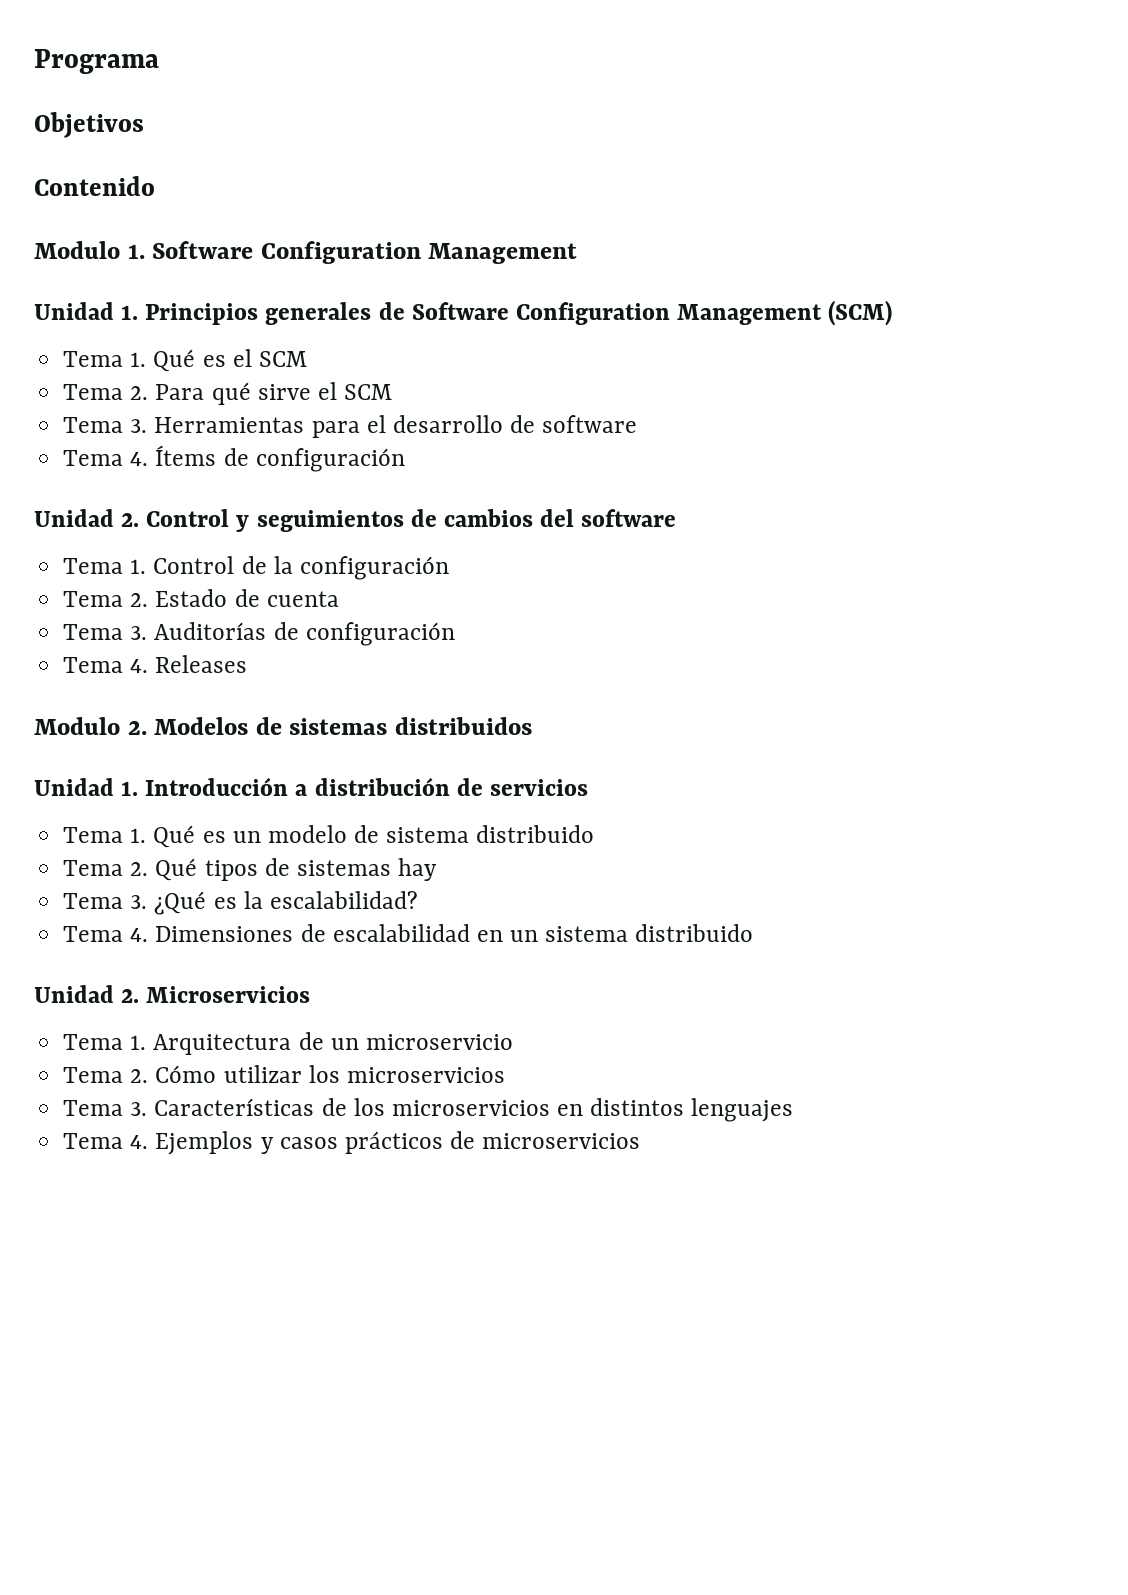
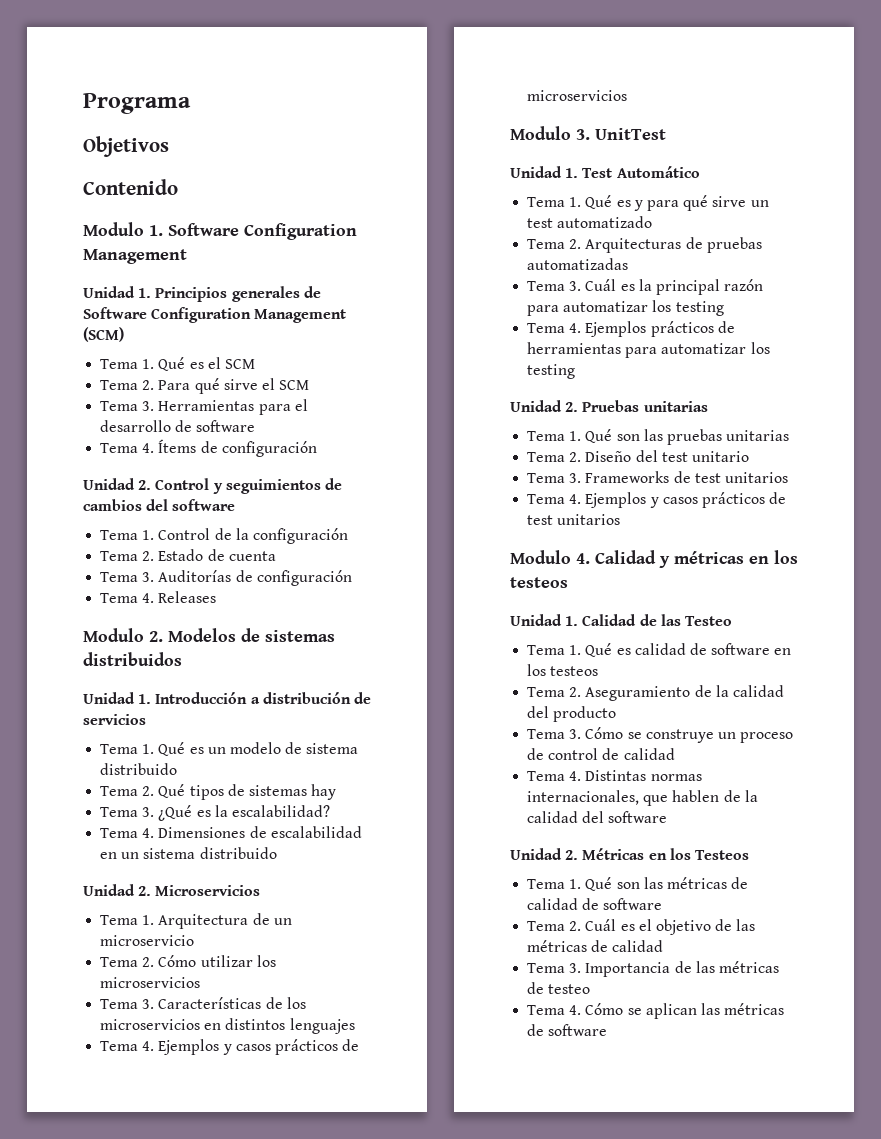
(641, 1141) none -> [510,126,666,140] [510,166,700,178] [527,195,769,211] [527,216,653,228] [527,237,762,253] [527,258,629,270] [527,279,764,295] [527,300,724,316] [527,321,735,337] [527,342,770,358] [527,364,576,379] [510,400,708,412] [527,429,790,445] [527,450,749,462] [527,471,788,483] [527,492,787,508] [527,514,621,525] [510,550,798,568] [510,577,568,588] [510,614,732,626] [527,643,792,657] [527,664,599,676] [527,685,784,701] [527,706,617,722] [527,727,794,743] [527,748,675,760] [527,770,702,781] [527,790,758,806] [527,811,668,823] [510,848,749,860] [527,877,749,891] [527,898,663,910] [527,919,756,935] [527,940,664,952] [527,961,779,977] [527,982,591,994] [527,1003,785,1019] [527,1024,608,1036] // Modulo 3. UnitTest // Unidad 1. Test Automático // Tema 1. Qué es y para qué sirve un test automatizado // Tema 2. Arquitecturas de pruebas automatizadas // Tema 3. Cuál es la principal razón para automatizar los testing // Tema 4. Ejemplos prácticos de herramientas para automatizar los testing // Unidad 2. Pruebas unitarias // Tema 1. Qué son las pruebas unitarias // Tema 2. Diseño del test unitario // Tema 3. Frameworks de test unitarios // Tema 4. Ejemplos y casos prácticos de test unitarios // Modulo 4. Calidad y métricas en los testeos // Unidad 1. Calidad de las Testeo // Tema 1. Qué es calidad de software en los testeos // Tema 2. Aseguramiento de la calidad del producto // Tema 3. Cómo se construye un proceso de control de calidad // Tema 4. Distintas normas internacionales, que hablen de la calidad del software // Unidad 2. Métricas en los Testeos // Tema 1. Qué son las métricas de calidad de software // Tema 2. Cuál es el objetivo de las métricas de calidad // Tema 3. Importancia de las métricas de testeo // Tema 4. Cómo se aplican las métricas de software

